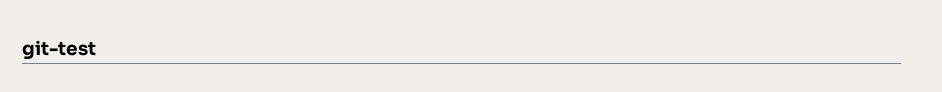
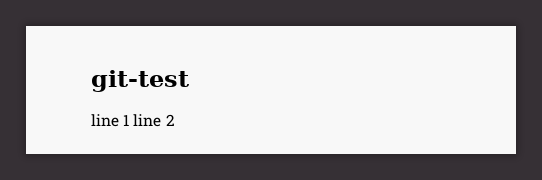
(96, 50) none -> [91,114,175,127] // line 1 line 2

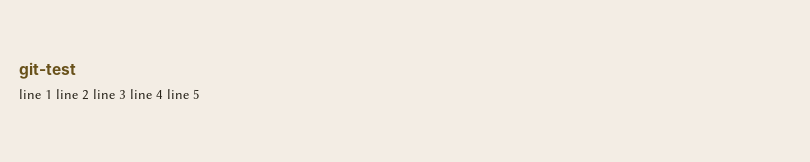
(175, 120) none -> [93,89,200,99] line 3 line 4 line 5

